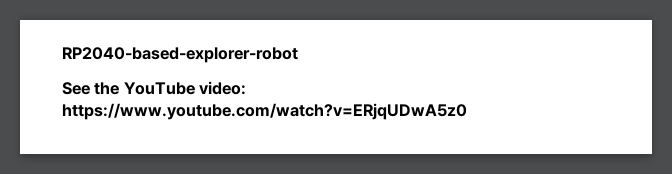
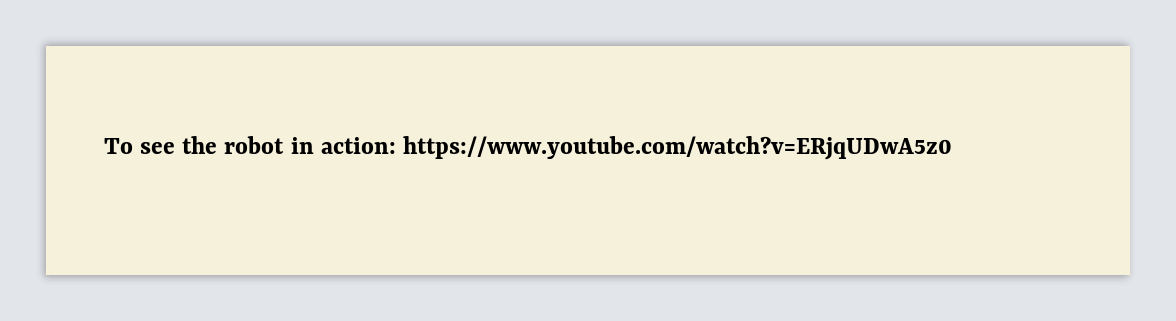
[62,47,298,63] [62,81,247,95] RP2040-based-explorer-robot // See the YouTube video: -> [104,136,396,154] To see the robot in action:

